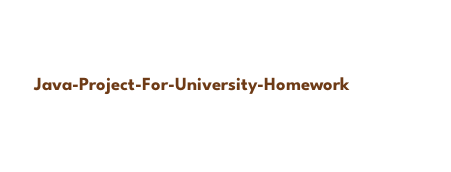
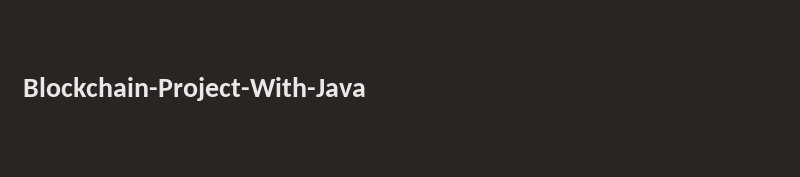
[33,77,350,95] Java-Project-For-University-Homework -> [23,77,366,101] Blockchain-Project-With-Java

